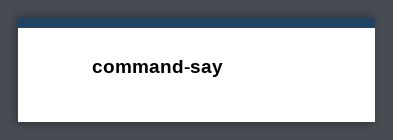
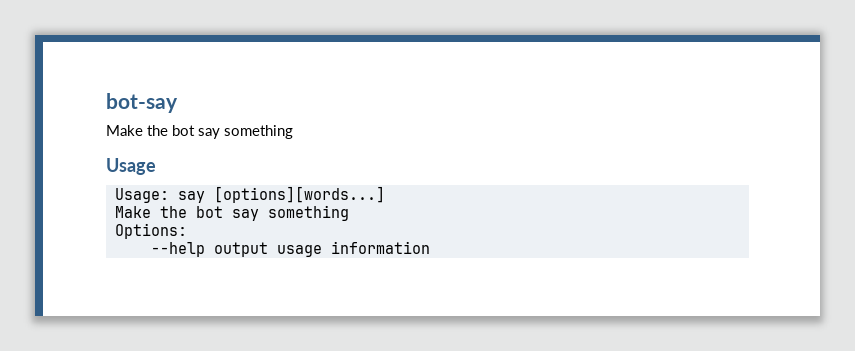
[92,60,223,77] command-say -> [106,93,178,113] [106,125,293,139] [106,158,156,175] [114,186,385,203] [114,205,349,221] [114,223,187,239] [150,241,430,257] bot-say // Make the bot say something // Usage // Usage: say [options][words...] // Make the bot say something // Options: // --help output usage information

